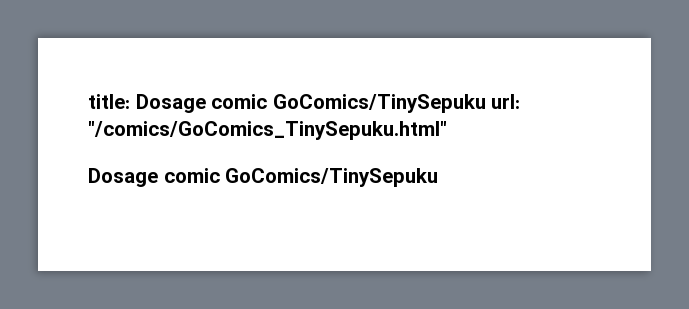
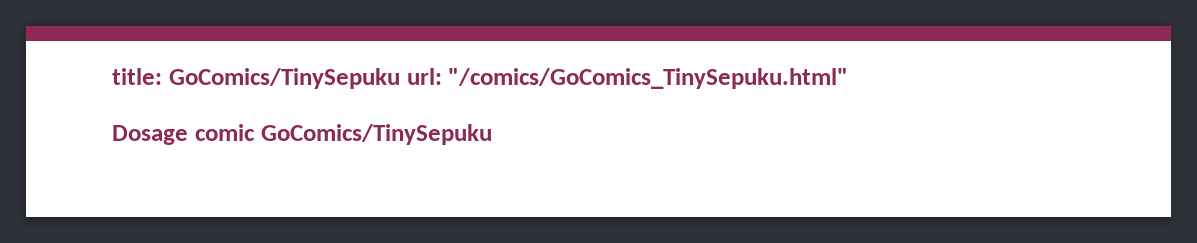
[135,94,268,113] Dosage comic -> (162, 76) none

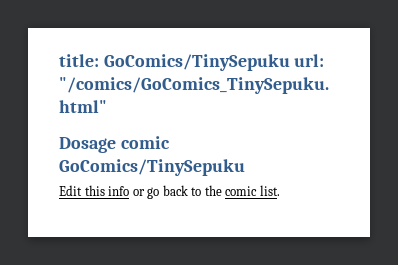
(492, 134) none -> [59,185,280,199] // Edit this info or go back to the comic list.

